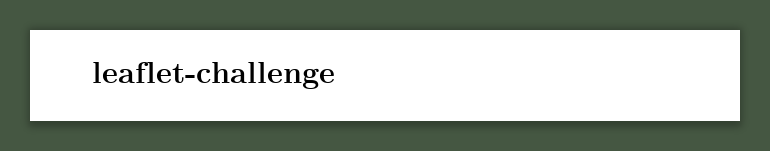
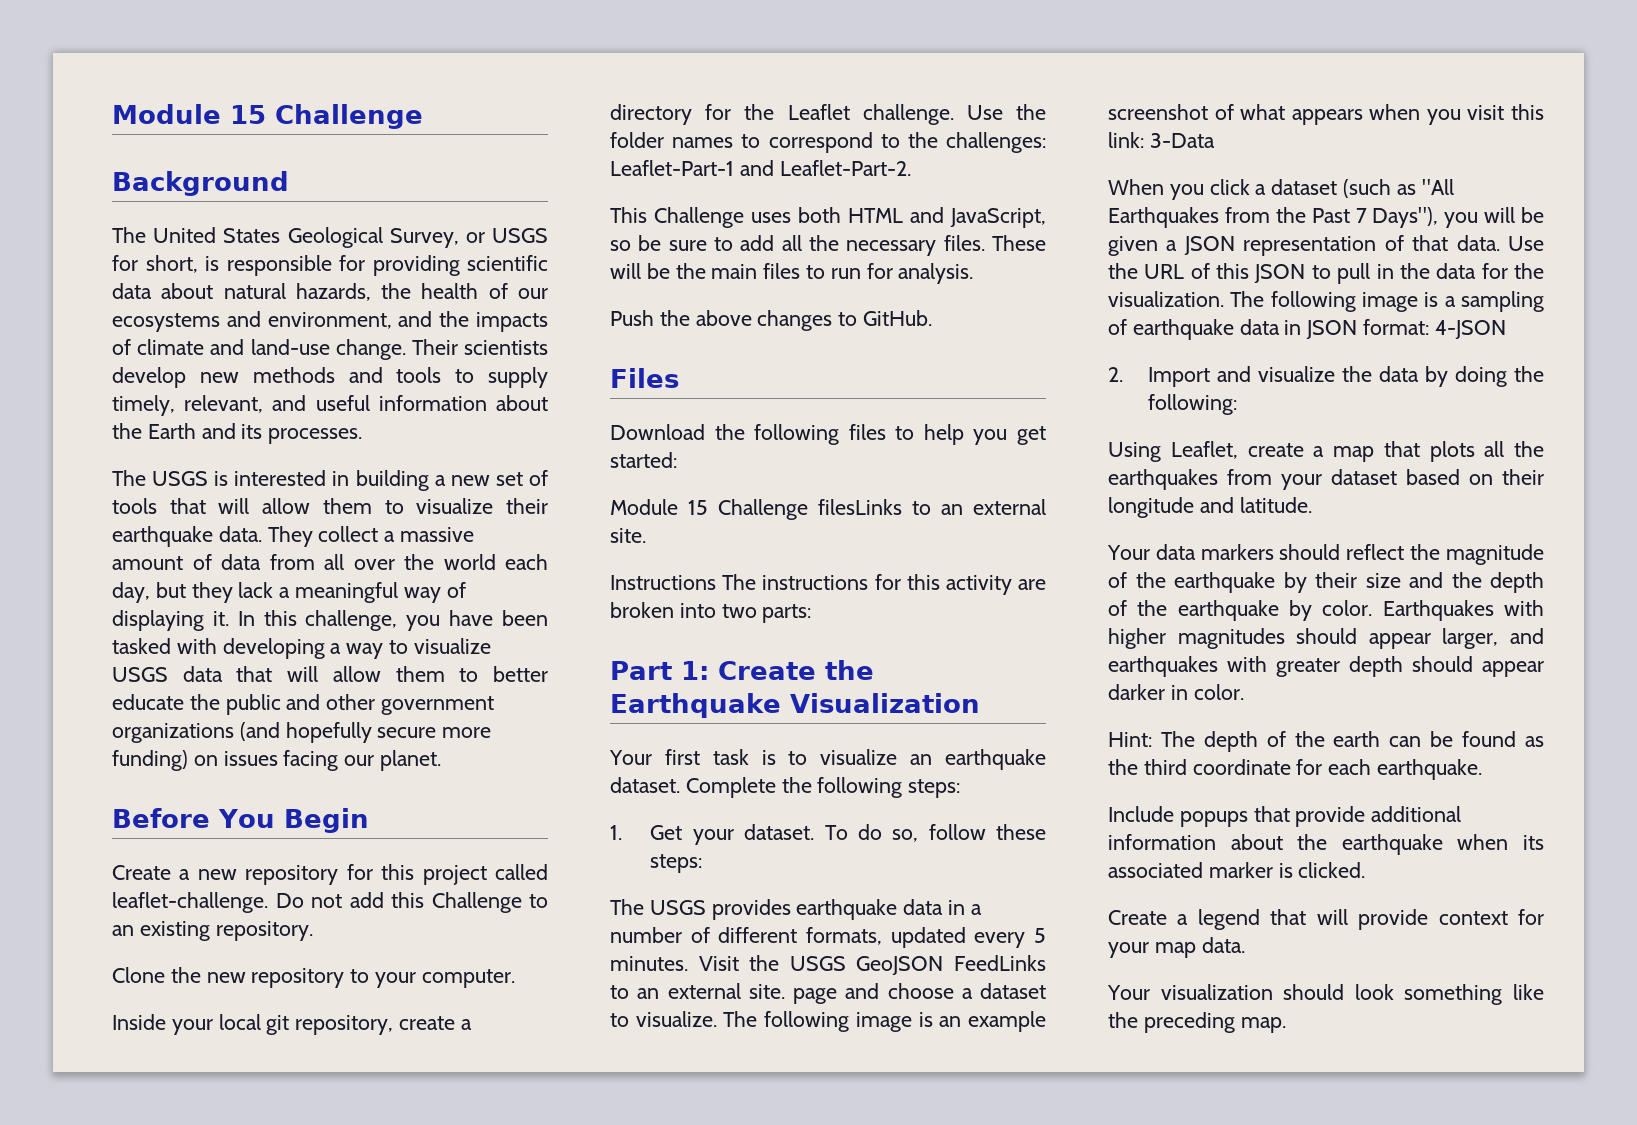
[92,62,335,89] leaflet-challenge -> [112,104,423,129] [112,171,289,196] [112,227,548,248] [112,255,548,276] [112,283,548,301] [112,311,548,332] [112,339,548,360] [112,367,548,388] [112,395,548,416] [112,423,363,444] [112,470,548,491] [112,498,548,514] [112,526,475,547] [112,554,548,570] [112,582,466,603] [112,610,548,631] [112,638,491,659] [112,666,548,682] [112,694,495,715] [112,722,492,743] [112,750,442,771] [112,808,369,833] [112,864,548,885] [112,892,548,913] [112,921,313,941] [112,967,515,988] [112,1014,472,1035] [610,104,1046,125] [610,132,1046,153] [610,160,911,176] [610,207,1046,228] [610,235,1046,256] [610,263,974,284] [610,310,933,331] [610,368,679,388] [610,424,1046,445] [610,452,677,468] [610,499,1046,520] [610,528,646,543] [610,574,1046,595] [610,602,812,623] [610,660,874,680] [610,693,980,718] [609,749,1046,770] [610,777,961,798] [610,824,1046,845] [650,854,703,873] [610,899,982,920] [610,927,1046,948] [610,955,1046,975] [610,983,1046,1004] [610,1011,1046,1032] [1108,104,1544,125] [1108,132,1215,148] [1108,179,1454,200] [1108,207,1544,228] [1108,235,1544,256] [1108,263,1544,284] [1108,291,1544,312] [1108,319,1506,340] [1108,366,1544,387] [1148,394,1238,415] [1108,441,1544,462] [1108,469,1544,490] [1108,497,1312,518] [1107,544,1544,565] [1108,572,1544,593] [1108,600,1544,621] [1108,628,1544,649] [1108,656,1544,677] [1108,684,1244,700] [1108,731,1544,752] [1108,759,1483,780] [1108,806,1462,827] [1108,834,1544,855] [1108,862,1366,878] [1108,909,1544,930] [1108,937,1245,958] [1107,984,1544,1005] [1108,1012,1286,1033] Module 15 Challenge // Background // The United States Geological Survey, or USGS for short, is responsible for providing scientific data about natural hazards, the health of our ecosystems and environment, and the impacts of climate and land-use change. Their scientists develop new methods and tools to supply timely, relevant, and useful information about the Earth and its processes. // The USGS is interested in building a new set of tools that will allow them to visualize their earthquake data. They collect a massive amount of data from all over the world each day, but they lack a meaningful way of displaying it. In this challenge, you have been tasked with developing a way to visualize USGS data that will allow them to better educate the public and other government organizations (and hopefully secure more funding) on issues facing our planet. // Before You Begin // Create a new repository for this project called leaflet-challenge. Do not add this Challenge to an existing repository. // Clone the new repository to your computer. // Inside your local git repository, create a directory for the Leaflet challenge. Use the folder names to correspond to the challenges: Leaflet-Part-1 and Leaflet-Part-2. // This Challenge uses both HTML and JavaScript, so be sure to add all the necessary files. These will be the main files to run for analysis. // Push the above changes to GitHub. // Files // Download the following files to help you get started: // Module 15 Challenge filesLinks to an external site. // Instructions The instructions for this activity are broken into two parts: // Part 1: Create the Earthquake Visualization // Your first task is to visualize an earthquake dataset. Complete the following steps: // 1. Get your dataset. To do so, follow these steps: // The USGS provides earthquake data in a number of different formats, updated every 5 minutes. Visit the USGS GeoJSON FeedLinks to an external site. page and choose a dataset to visualize. The following image is an example screenshot of what appears when you visit this link: 3-Data // When you click a dataset (such as "All Earthquakes from the Past 7 Days"), you will be given a JSON representation of that data. Use the URL of this JSON to pull in the data for the visualization. The following image is a sampling of earthquake data in JSON format: 4-JSON // 2. Import and visualize the data by doing the following: // Using Leaflet, create a map that plots all the earthquakes from your dataset based on their longitude and latitude. // Your data markers should reflect the magnitude of the earthquake by their size and the depth of the earthquake by color. Earthquakes with higher magnitudes should appear larger, and earthquakes with greater depth should appear darker in color. // Hint: The depth of the earth can be found as the third coordinate for each earthquake. // Include popups that provide additional information about the earthquake when its associated marker is clicked. // Create a legend that will provide context for your map data. // Your visualization should look something like the preceding map.

